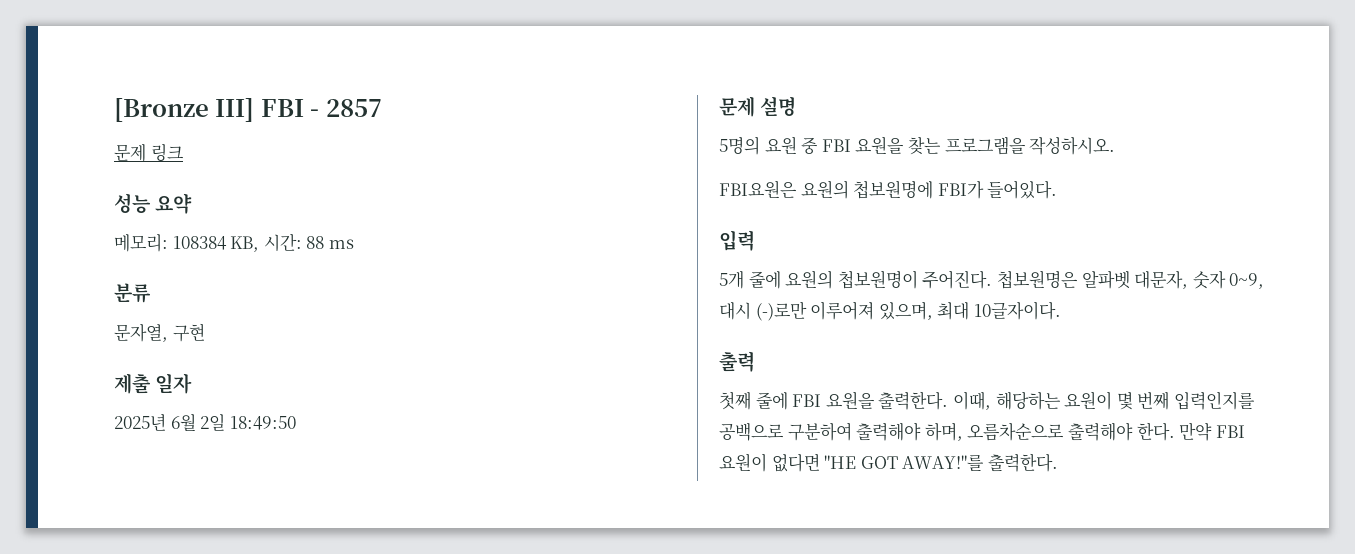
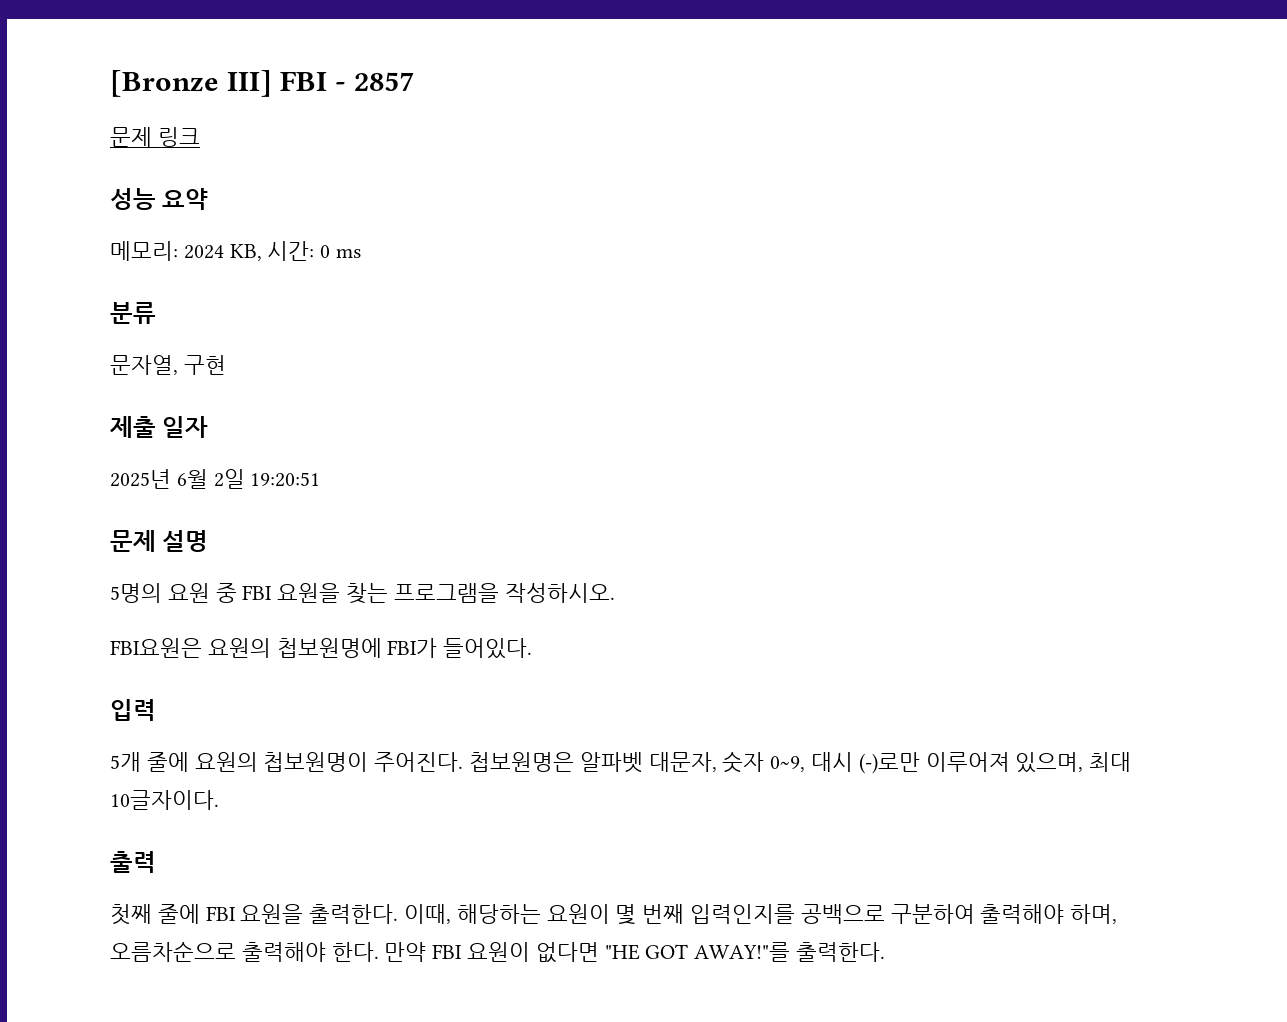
[172,236,227,250] 108384 -> [183,245,224,259] 2024
[306,236,325,249] 88 -> [320,245,331,258] 0
[229,416,296,430] 18:49:50 -> [250,472,321,487] 19:20:51

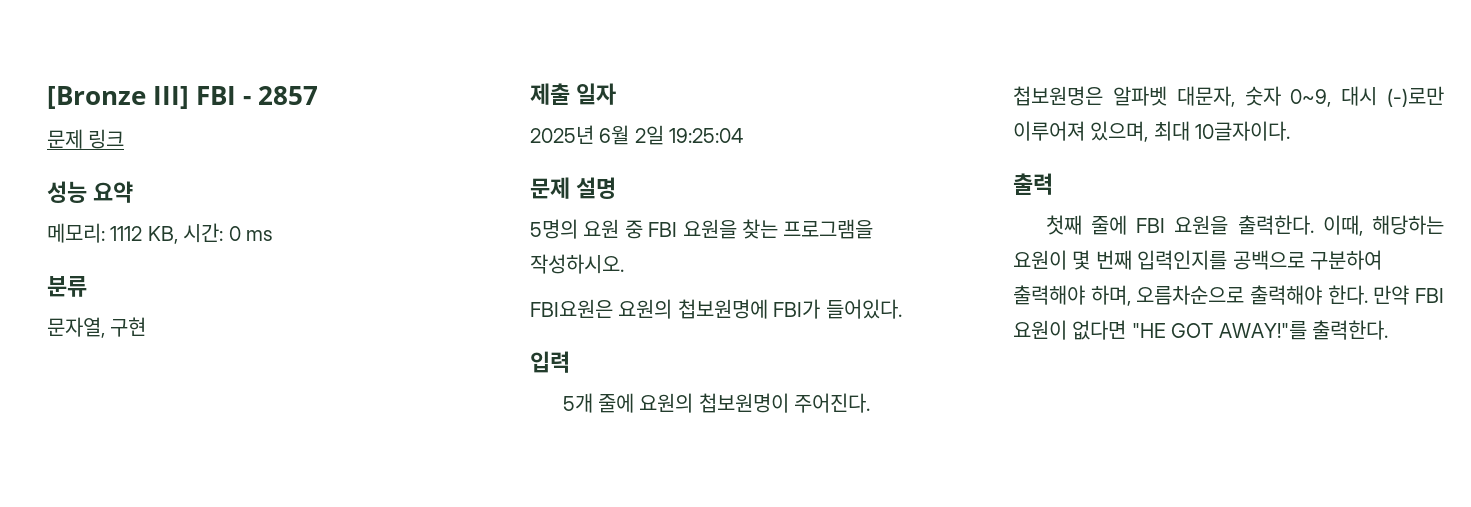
[183,245,224,259] 2024 -> [110,226,143,241] 1112
[250,472,321,487] 19:20:51 -> [669,128,744,143] 19:25:04

